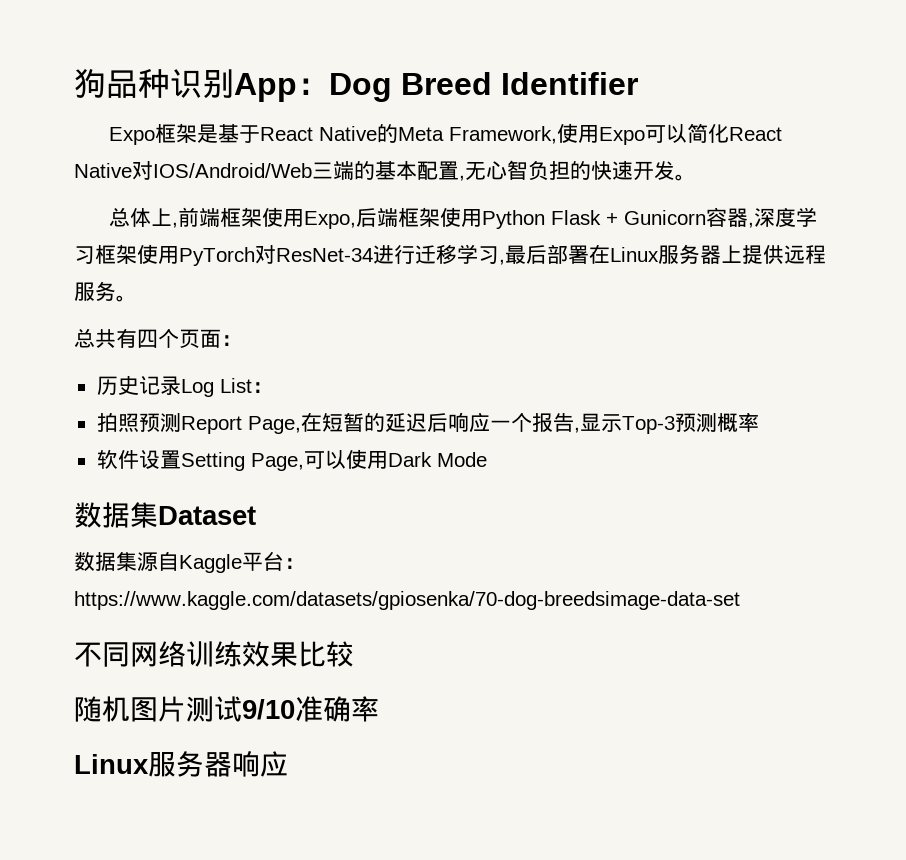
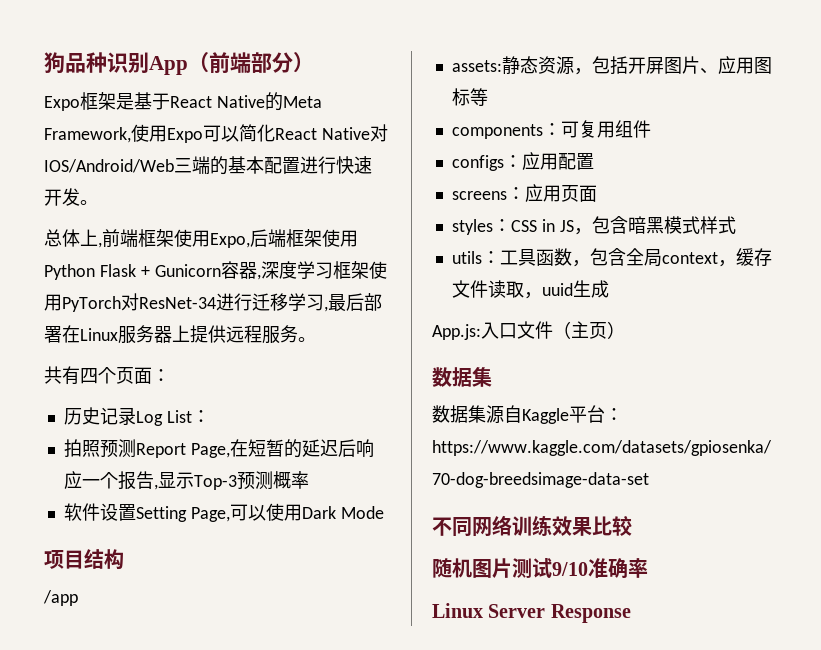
[297,72,638,102] ：Dog Breed Identifier -> [188,52,314,74] （前端部分）
[459,160,591,181] ,无心智负担的 -> [300,156,336,174] 进行
[74,328,95,348] 总 -> (316, 339) none
[74,502,256,528] // 数据集Dataset -> [44,549,124,570] [43,590,78,606] [451,56,772,75] [451,88,488,106] [451,120,651,139] [451,152,594,171] [451,184,597,202] [451,216,736,235] [451,248,772,267] [451,280,609,299] [432,321,625,340] [432,367,492,387] // 项目结构 // /app // assets:静态资源，包括开屏图片、应用图标等 // components：可复用组件 // configs：应用配置 // screens：应用页面 // styles：CSS in JS，包含暗黑模式样式 // utils：工具函数，包含全局context，缓存文件读取，uuid生成 // App.js:入口文件（主页） // 数据集
[148,751,288,777] 服务器响应 -> [488,604,631,623] Server Response

